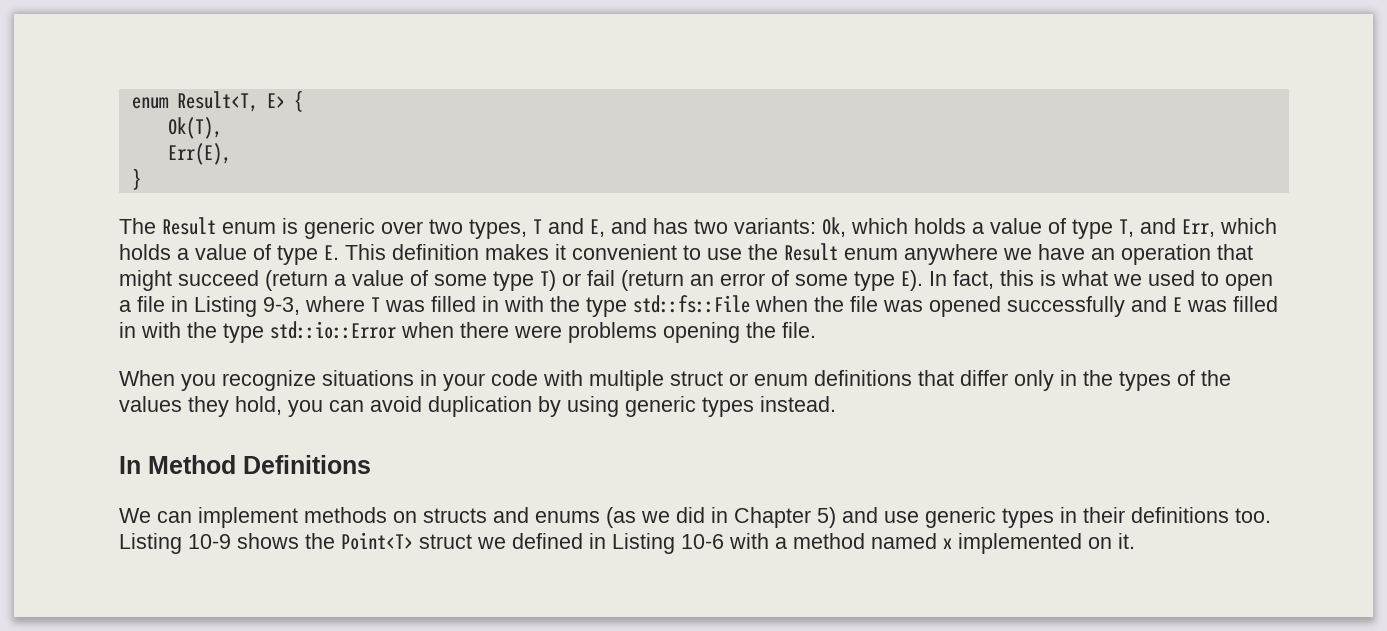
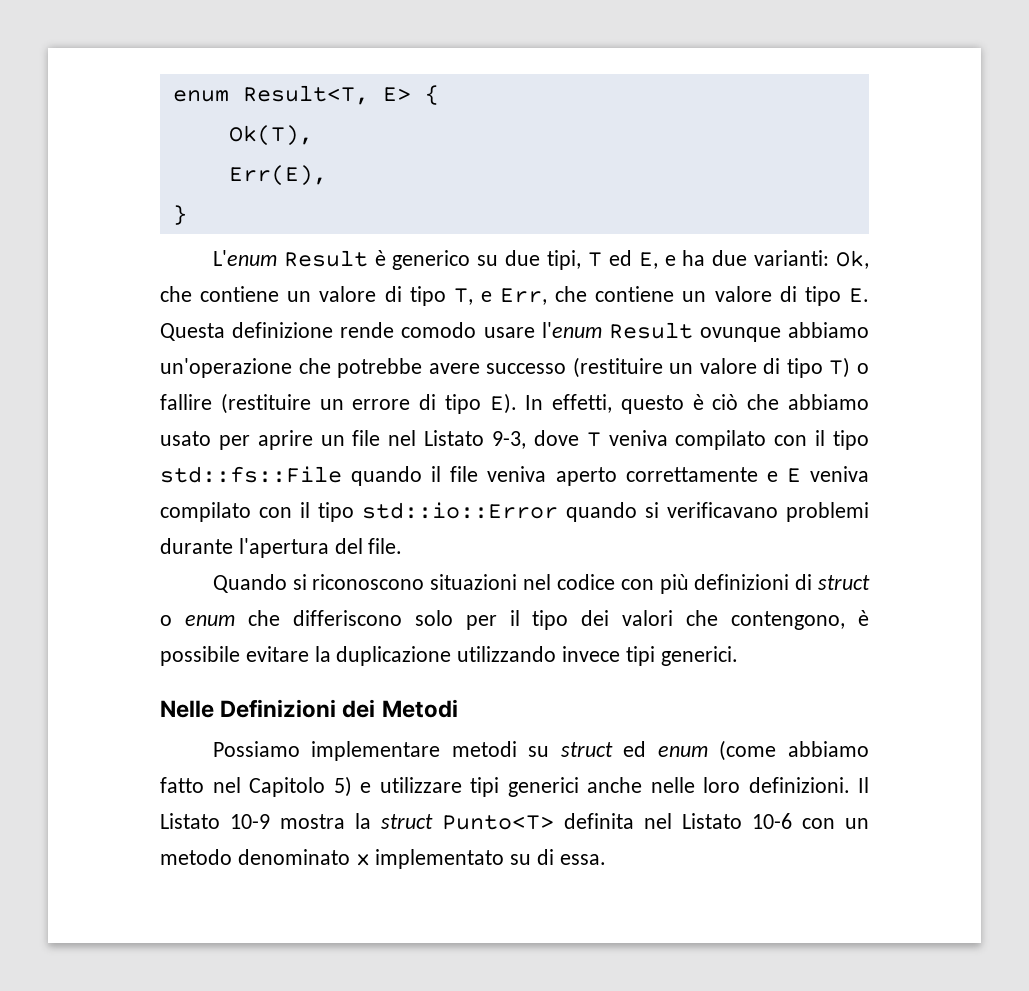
[119,217,1277,239] [119,243,1253,265] [119,270,1273,291] [119,295,1278,317] [119,321,816,343] [119,370,1231,391] [119,396,836,417] [119,455,371,474] [119,507,1271,528] [119,532,1135,554] The Result enum is generic over two types, T and E, and has two variants: Ok, which holds a value of type T, and Err, which holds a value of type E. This definition makes it convenient to use the Result enum anywhere we have an operation that might succeed (return a value of some type T) or fail (return an error of some type E). In fact, this is what we used to open a file in Listing 9-3, where T was filled in with the type std::fs::File when the file was opened successfully and E was filled in with the type std::io::Error when there were problems opening the file. // When you recognize situations in your code with multiple struct or enum definitions that differ only in the types of the values they hold, you can avoid duplication by using generic types instead. // In Method Definitions // We can implement methods on structs and enums (as we did in Chapter 5) and use generic types in their definitions too. Listing 10-9 shows the Point<T> struct we defined in Listing 10-6 with a method named x implemented on it. -> [212,250,869,270] [160,286,869,306] [160,322,869,342] [160,357,869,378] [160,393,869,414] [160,430,869,450] [160,466,869,486] [160,502,869,522] [160,538,403,558] [212,574,870,594] [160,610,869,630] [160,646,738,666] [160,699,458,718] [212,740,869,761] [160,776,869,797] [160,813,869,830] [160,849,606,869] L'enum Result è generico su due tipi, T ed E, e ha due varianti: Ok, che contiene un valore di tipo T, e Err, che contiene un valore di tipo E. Questa definizione rende comodo usare l'enum Result ovunque abbiamo un'operazione che potrebbe avere successo (restituire un valore di tipo T) o fallire (restituire un errore di tipo E). In effetti, questo è ciò che abbiamo usato per aprire un file nel Listato 9-3, dove T veniva compilato con il tipo std::fs::File quando il file veniva aperto correttamente e E veniva compilato con il tipo std::io::Error quando si verificavano problemi durante l'apertura del file. // Quando si riconoscono situazioni nel codice con più definizioni di struct o enum che differiscono solo per il tipo dei valori che contengono, è possibile evitare la duplicazione utilizzando invece tipi generici. // Nelle Definizioni dei Metodi // Possiamo implementare metodi su struct ed enum (come abbiamo fatto nel Capitolo 5) e utilizzare tipi generici anche nelle loro definizioni. Il Listato 10-9 mostra la struct Punto<T> definita nel Listato 10-6 con un metodo denominato x implementato su di essa.

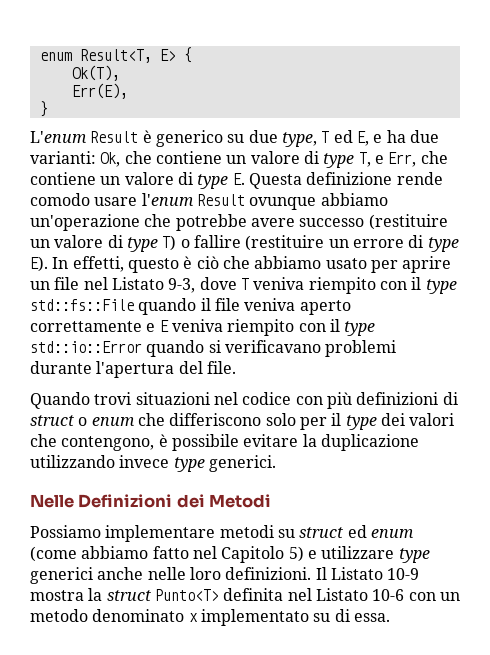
[547,250,582,270] tipi, -> [281,132,317,147] type,
[409,286,446,306] tipo -> [323,153,355,168] type
[804,286,841,306] tipo -> [197,174,229,189] type
[786,358,823,378] tipo -> [126,237,158,252] type
[444,394,481,414] tipo -> [427,237,459,252] type
[675,430,869,450] compilato con il tipo -> [308,277,457,294] riempito con il type
[160,502,354,522] compilato con il tipo -> [227,319,376,336] riempito con il type
[292,574,425,590] si riconoscono -> [94,392,132,405] trovi
[532,610,569,630] tipo -> [345,415,377,430] type
[625,646,655,666] tipi -> [173,457,205,472] type
[470,777,499,797] tipi -> [398,548,430,563] type

